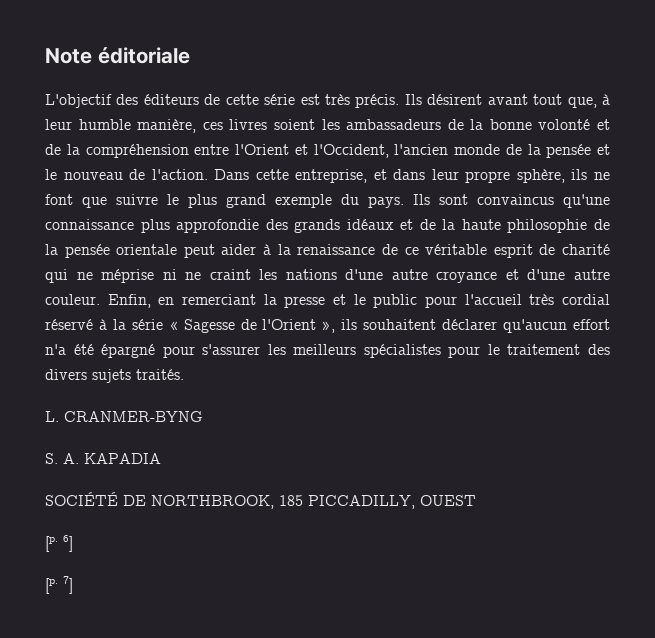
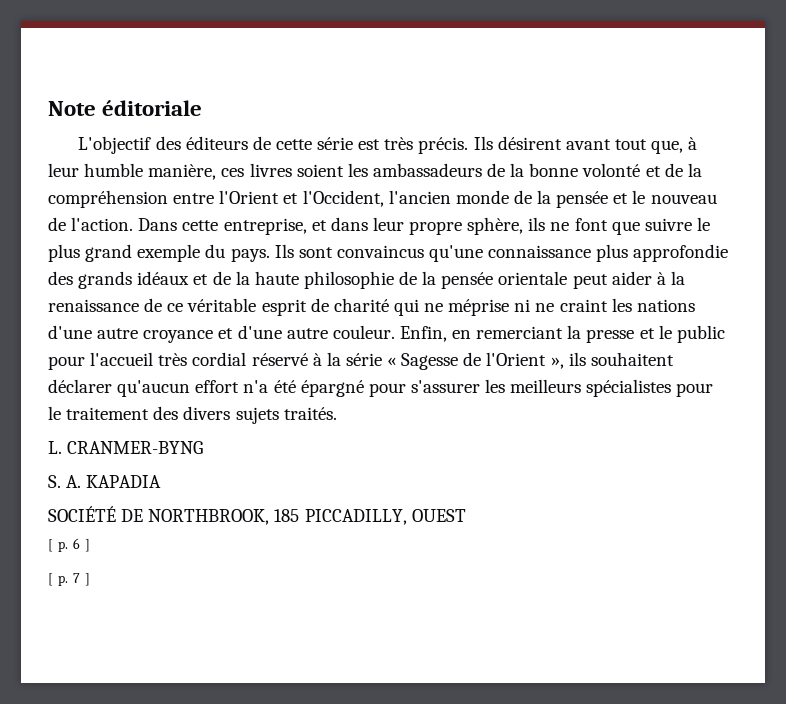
[45,535,73,552] [45,576,73,594] [p. 6] // [p. 7] -> [48,538,91,552] [48,573,91,586] [ p. 6 ] // [ p. 7 ]

